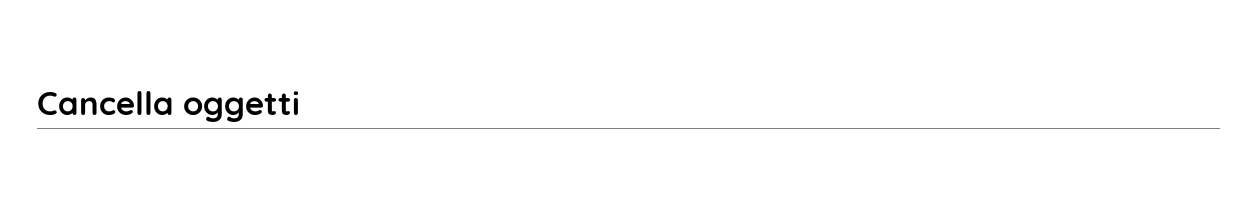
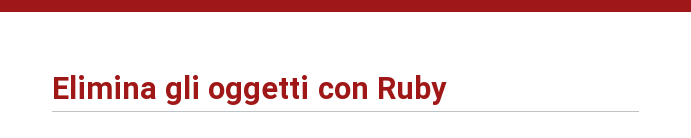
[37,91,300,122] Cancella oggetti -> [52,75,447,105] Elimina gli oggetti con Ruby

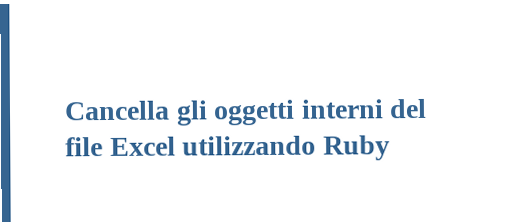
[52,75,157,99] Elimina -> [64,100,170,121] Cancella
[317,82,369,99] con -> [300,98,428,119] [65,135,317,157] interni del file Excel utilizzando

